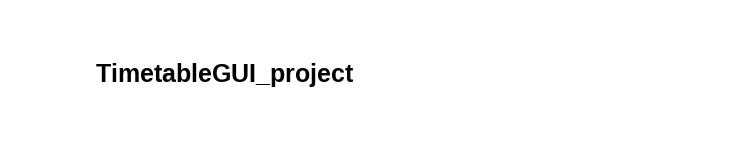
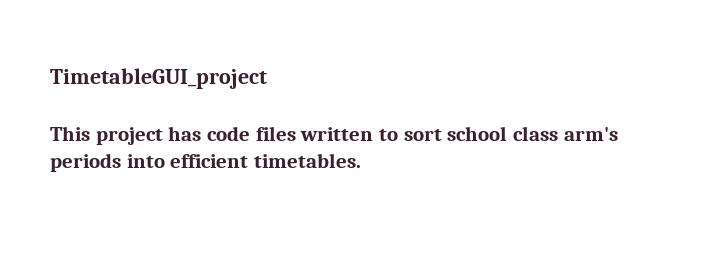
(354, 75) none -> [50,126,618,145] [50,153,362,172] // This project has code files written to sort school class arm's periods into efficient timetables.

